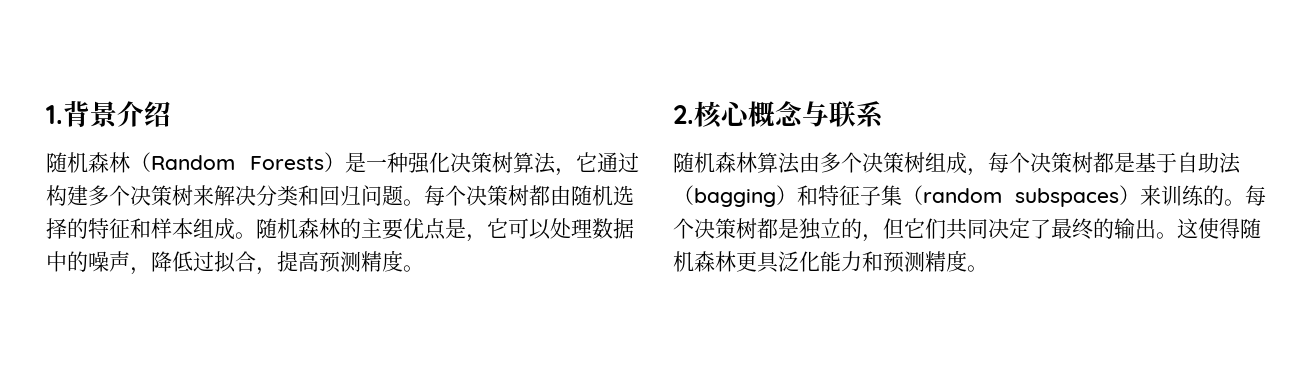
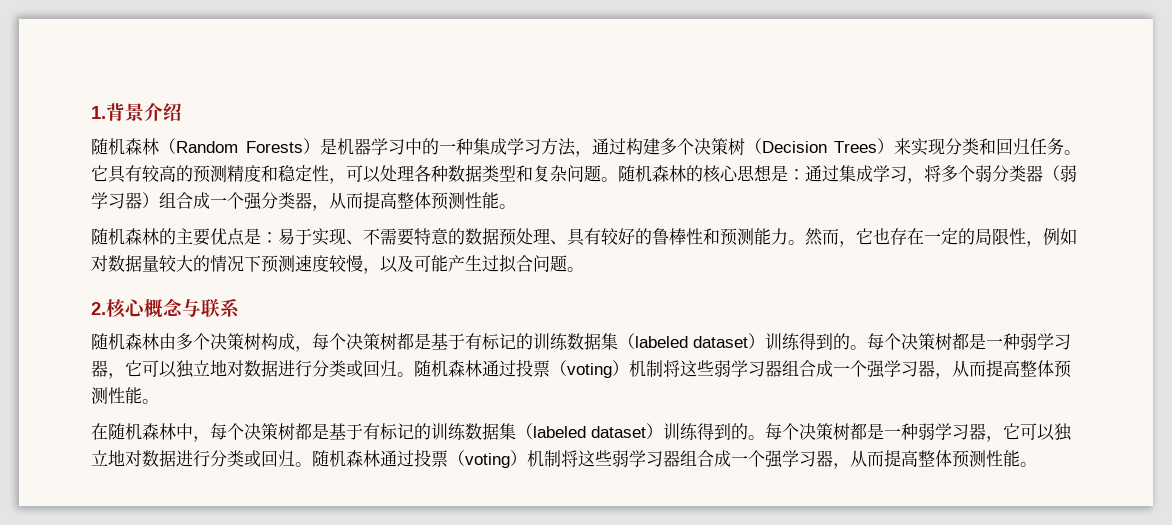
[366,152,597,176] 一种强化决策树算法，它 -> [336,138,592,157] 机器学习中的一种集成学习方法，
[193,185,634,206] [46,218,256,240] 来解决分类和回归问题。每个决策树都由随机选择的特征和样本组成。 -> [744,138,1081,156] [91,165,1077,184] [91,192,516,211] （Decision Trees）来实现分类和回归任务。它具有较高的预测精度和稳定性，可以处理各种数据类型和复杂问题。随机森林的核心思想是：通过集成学习，将多个弱分类器（弱学习器）组合成一个强分类器，从而提高整体预测性能。 //
[466,218,634,242] [46,250,403,275] ，它可以处理数据中的噪声，降低过拟合，提高预测精度 -> [261,228,1077,247] [91,254,567,274] ：易于实现、不需要特意的数据预处理、具有较好的鲁棒性和预测能力。然而，它也存在一定的局限性，例如对数据量较大的情况下预测速度较慢，以及可能产生过拟合问题
[757,152,800,174] 算法 -> (159, 341) none
[925,152,946,172] 组 -> [261,333,278,350] 构
[1177,152,1241,174] [673,185,1266,207] [673,218,1261,242] [673,250,967,273] 自助法（bagging）和特征子集（random subspaces）来训练的。每个决策树都是独立的，但它们共同决定了最终的输出。这使得随机森林更具泛化能力和预测精度 -> [465,333,1071,350] [91,359,1071,379] [91,387,159,404] [91,423,1072,442] [91,449,1020,469] 有标记的训练数据集（labeled dataset）训练得到的。每个决策树都是一种弱学习器，它可以独立地对数据进行分类或回归。随机森林通过投票（voting）机制将这些弱学习器组合成一个强学习器，从而提高整体预测性能。 // 在随机森林中，每个决策树都是基于有标记的训练数据集（labeled dataset）训练得到的。每个决策树都是一种弱学习器，它可以独立地对数据进行分类或回归。随机森林通过投票（voting）机制将这些弱学习器组合成一个强学习器，从而提高整体预测性能

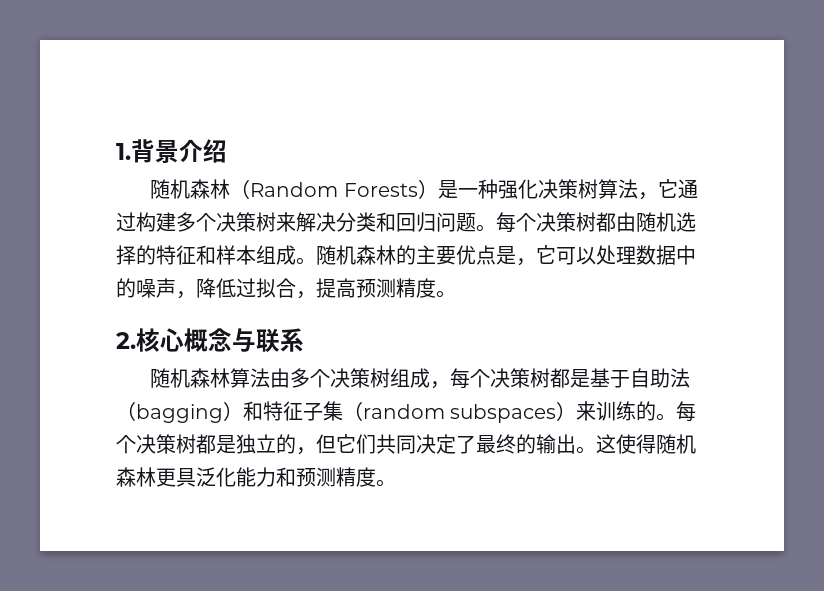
[336,138,592,157] 机器学习中的一种集成学习方法， -> [457,179,678,200] 一种强化决策树算法，它
[744,138,1081,156] [91,165,1077,184] [91,192,516,211] （Decision Trees）来实现分类和回归任务。它具有较高的预测精度和稳定性，可以处理各种数据类型和复杂问题。随机森林的核心思想是：通过集成学习，将多个弱分类器（弱学习器）组合成一个强分类器，从而提高整体预测性能。 // -> [276,212,696,233] [116,245,316,265] 来解决分类和回归问题。每个决策树都由随机选择的特征和样本组成。
[261,228,1077,247] [91,254,567,274] ：易于实现、不需要特意的数据预处理、具有较好的鲁棒性和预测能力。然而，它也存在一定的局限性，例如对数据量较大的情况下预测速度较慢，以及可能产生过拟合问题 -> [516,245,696,266] [116,278,436,299] ，它可以处理数据中的噪声，降低过拟合，提高预测精度
(159, 341) none -> [230,368,271,388] 算法
[261,333,278,350] 构 -> [390,368,411,387] 组
[465,333,1071,350] [91,359,1071,379] [91,387,159,404] [91,423,1072,442] [91,449,1020,469] 有标记的训练数据集（labeled dataset）训练得到的。每个决策树都是一种弱学习器，它可以独立地对数据进行分类或回归。随机森林通过投票（voting）机制将这些弱学习器组合成一个强学习器，从而提高整体预测性能。 // 在随机森林中，每个决策树都是基于有标记的训练数据集（labeled dataset）训练得到的。每个决策树都是一种弱学习器，它可以独立地对数据进行分类或回归。随机森林通过投票（voting）机制将这些弱学习器组合成一个强学习器，从而提高整体预测性能 -> [630,368,691,388] [116,401,697,423] [116,434,696,455] [116,467,376,487] 自助法（bagging）和特征子集（random subspaces）来训练的。每个决策树都是独立的，但它们共同决定了最终的输出。这使得随机森林更具泛化能力和预测精度

